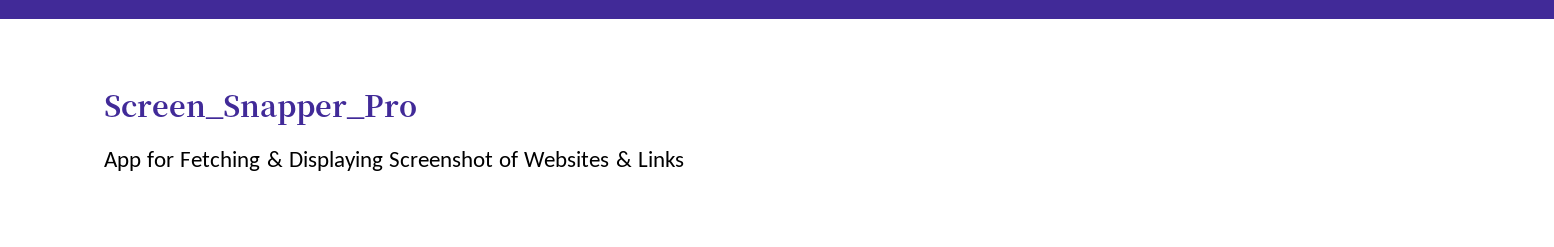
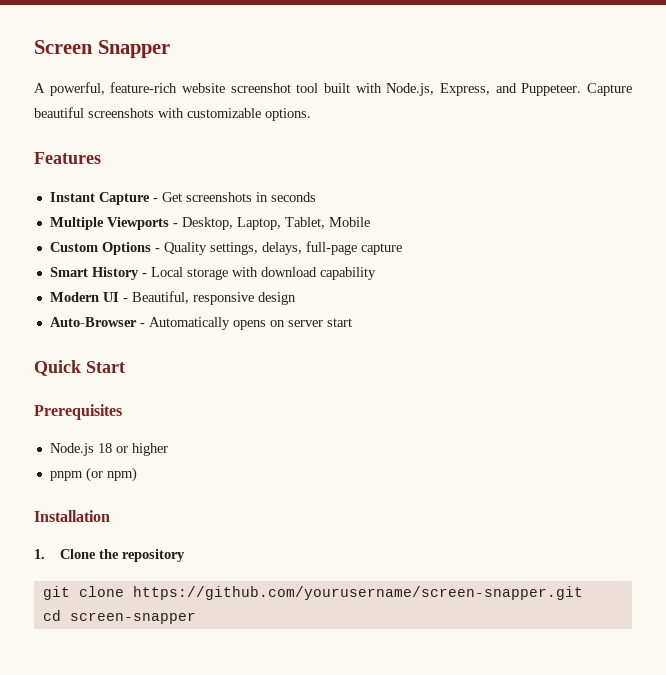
[104,95,417,125] [104,151,684,171] Screen_Snapper_Pro // App for Fetching & Displaying Screenshot of Websites & Links -> [34,40,170,58] [34,82,633,96] [34,107,311,121] [34,152,101,164] [49,192,316,205] [49,217,370,230] [49,241,402,255] [49,267,376,280] [49,291,296,305] [49,317,352,330] [34,360,125,376] [34,404,122,420] [49,443,168,456] [49,467,137,482] [34,510,110,522] [34,549,185,562] [42,586,583,600] [42,610,196,624] Screen Snapper // A powerful, feature-rich website screenshot tool built with Node.js, Express, and Puppeteer. Capture beautiful screenshots with customizable options. // Features // Instant Capture - Get screenshots in seconds // Multiple Viewports - Desktop, Laptop, Tablet, Mobile // Custom Options - Quality settings, delays, full-page capture // Smart History - Local storage with download capability // Modern UI - Beautiful, responsive design // Auto-Browser - Automatically opens on server start // Quick Start // Prerequisites // Node.js 18 or higher // pnpm (or npm) // Installation // 1. Clone the repository // git clone https://github.com/yourusername/screen-snapper.git // cd screen-snapper

